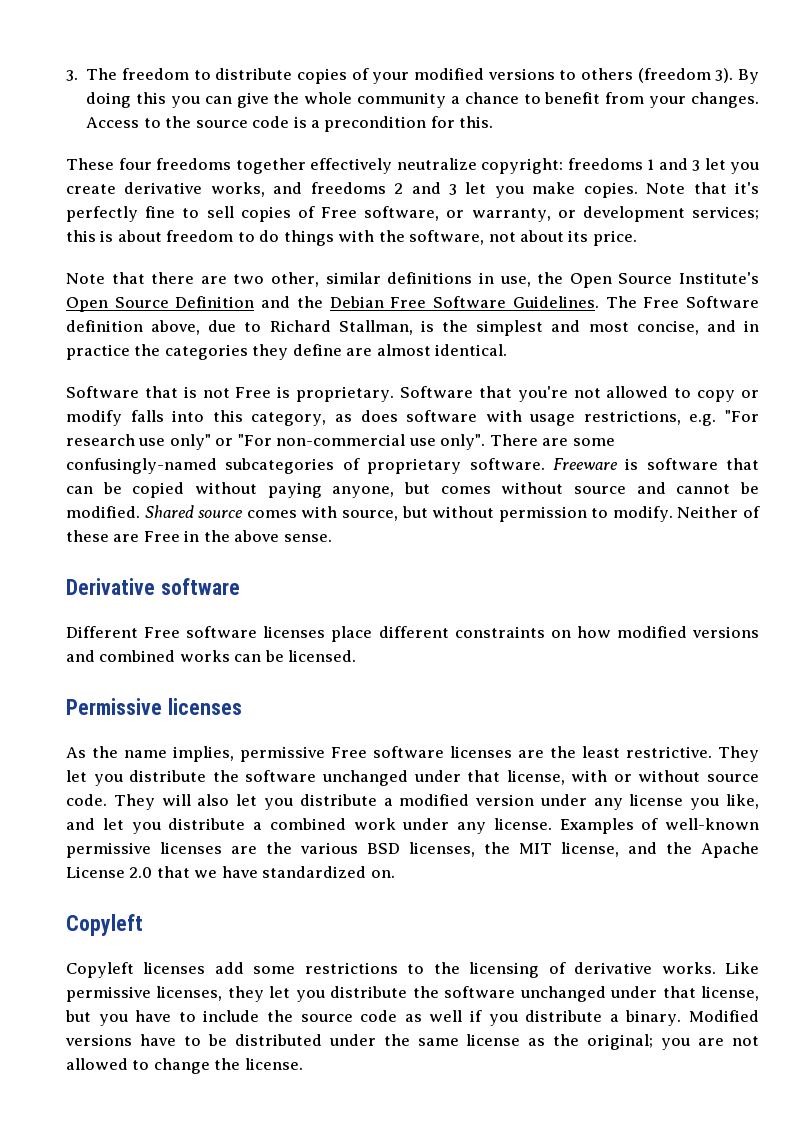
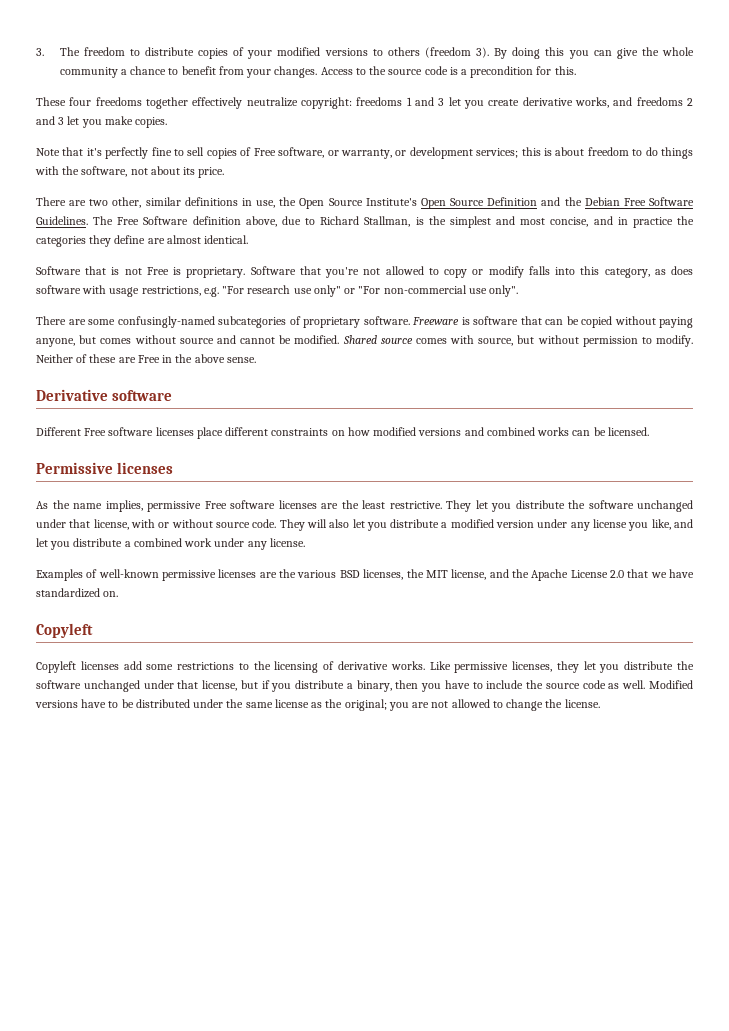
(638, 190) none -> (168, 122) //
[66,272,195,284] Note that there -> [36,197,66,206] There
(486, 442) none -> (519, 291) //
(552, 824) none -> (305, 542) //
(91, 1016) none -> [261,680,419,692] if you distribute a binary, then
[429,1010,682,1026] well if you distribute a binary. -> [622,680,646,689] well.

